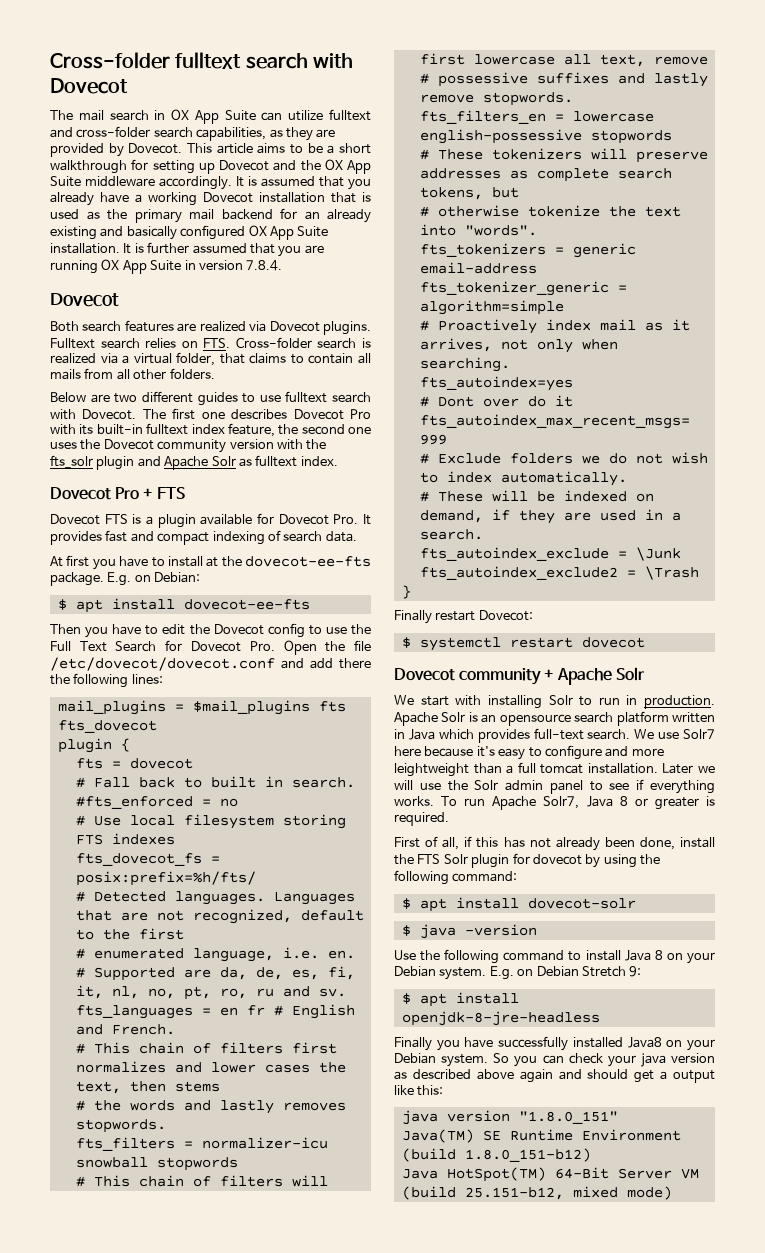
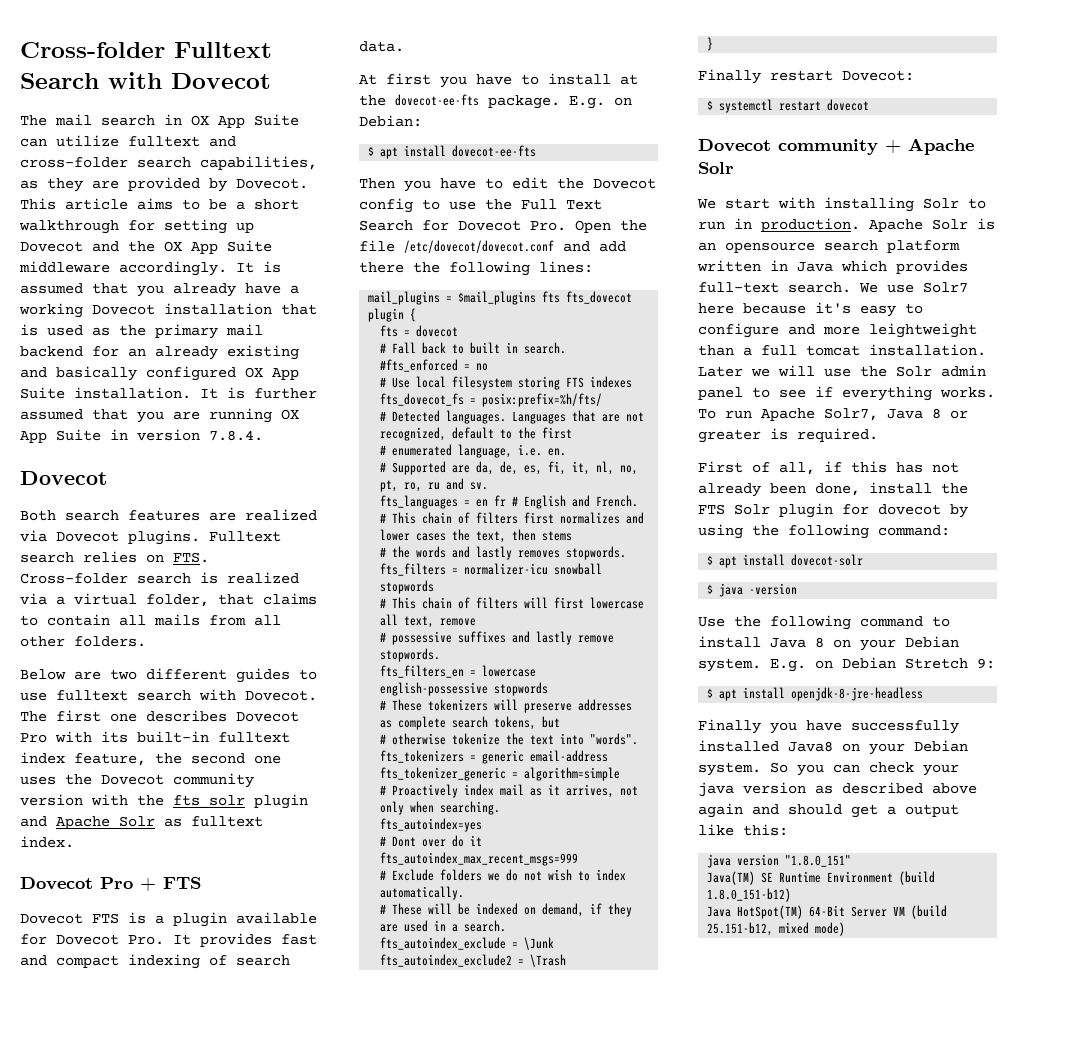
[50,52,308,69] Cross-folder fulltext search -> [20,42,272,58] [20,73,99,89] Cross-folder Fulltext Search

